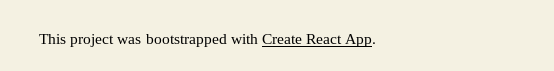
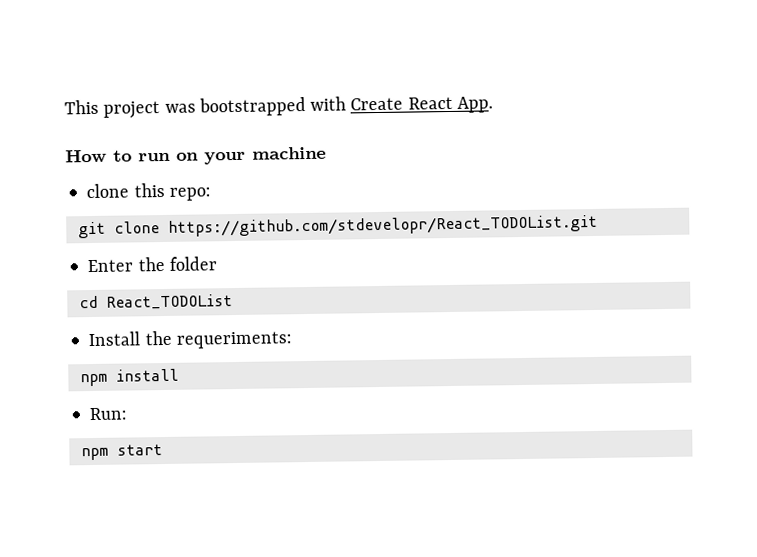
(377, 40) none -> [65,146,326,165] [86,182,211,201] [77,214,598,239] [87,256,217,273] [78,294,233,310] [88,330,292,349] [79,368,179,387] [89,407,128,421] [80,444,163,461] // How to run on your machine // clone this repo: // git clone https://github.com/stdevelopr/React_TODOList.git // Enter the folder // cd React_TODOList // Install the requeriments: // npm install // Run: // npm start

